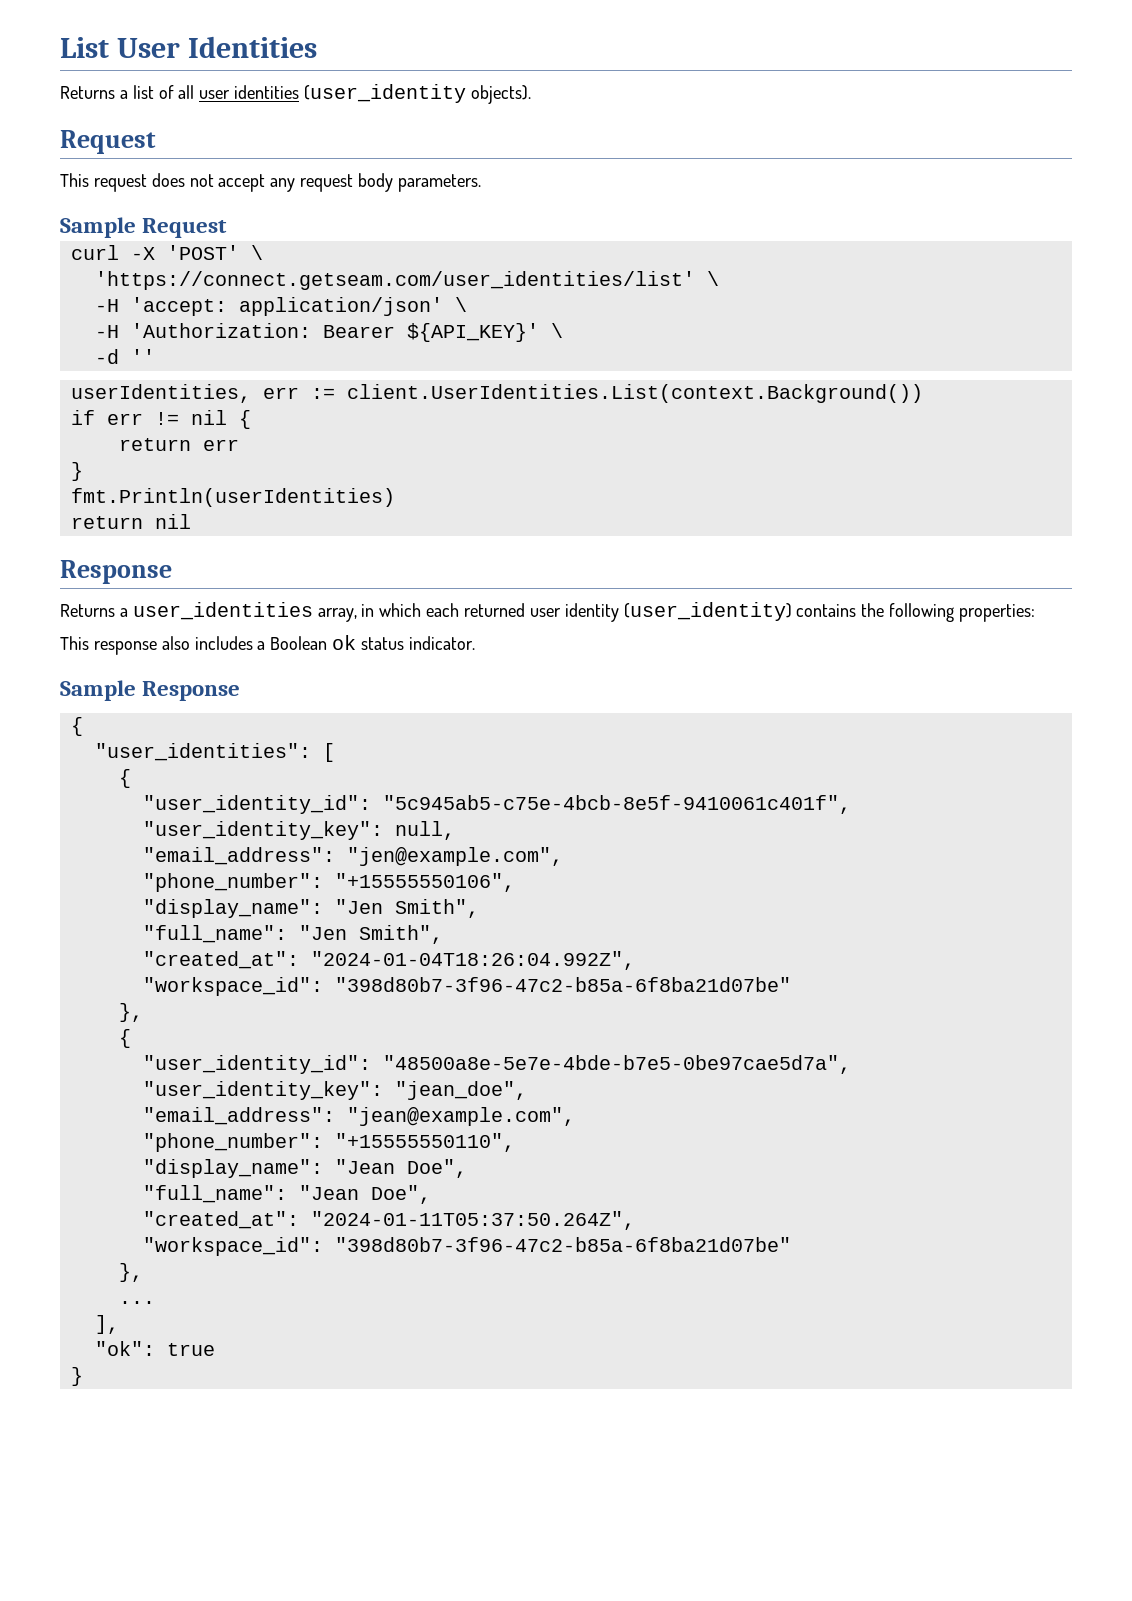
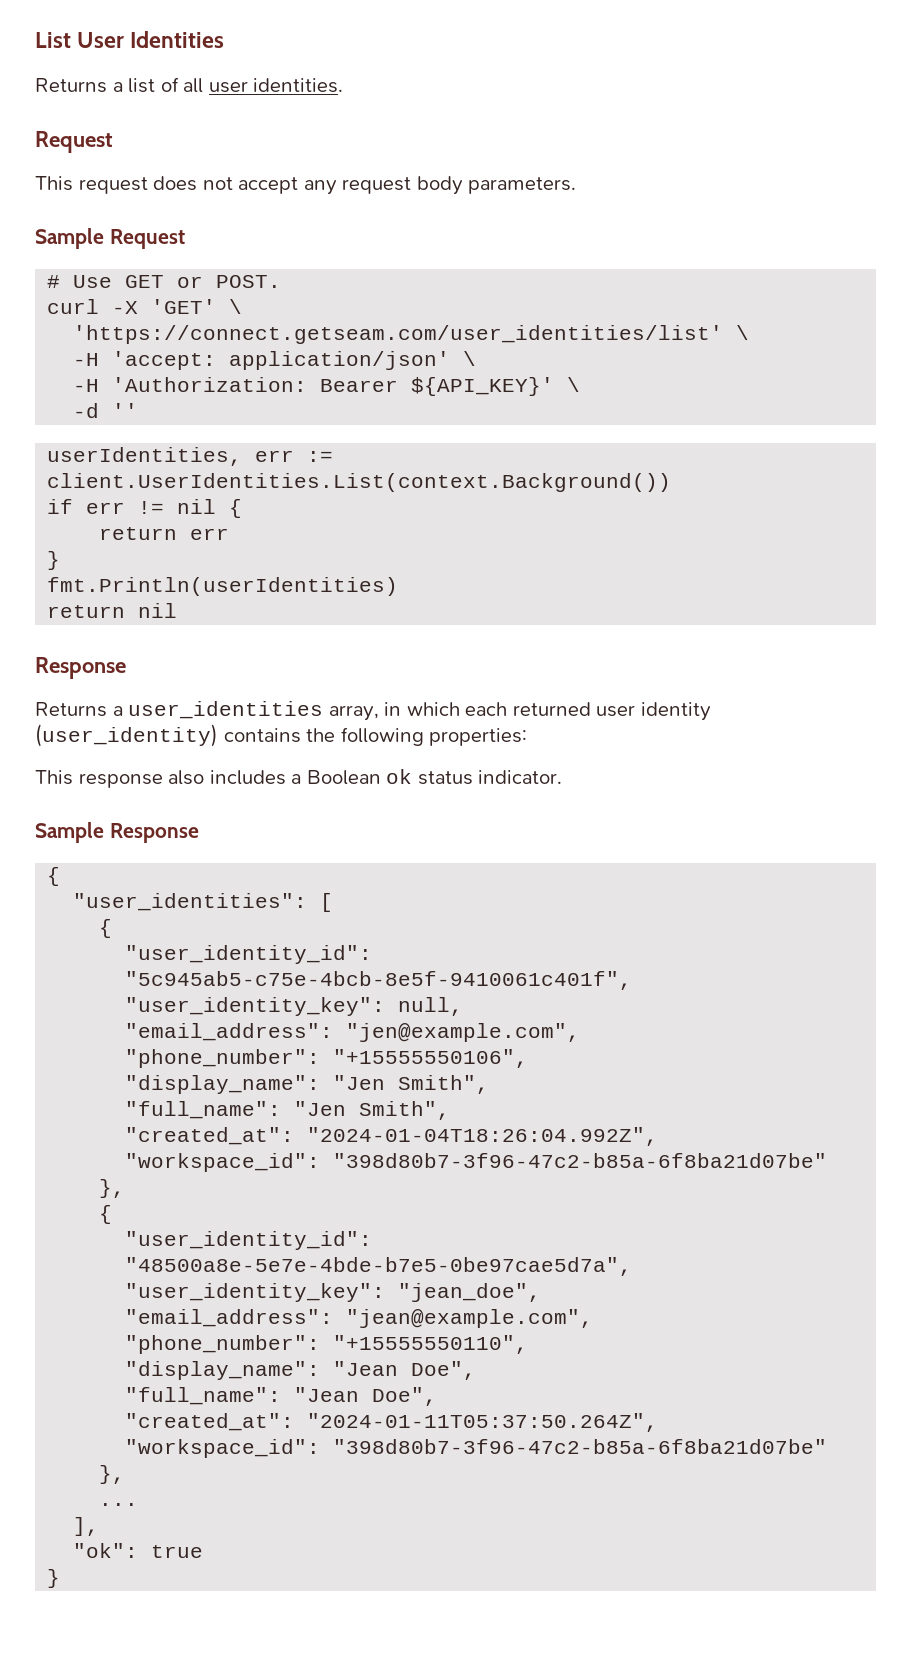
[234,84,531,104] identities (user_identity objects). -> [253,78,344,93] identities.
(228, 228) none -> [47,275,282,288] // # Use GET or POST.
[166,245,239,260] 'POST' -> [151,299,217,314] 'GET'

